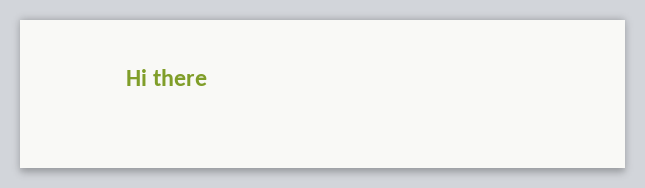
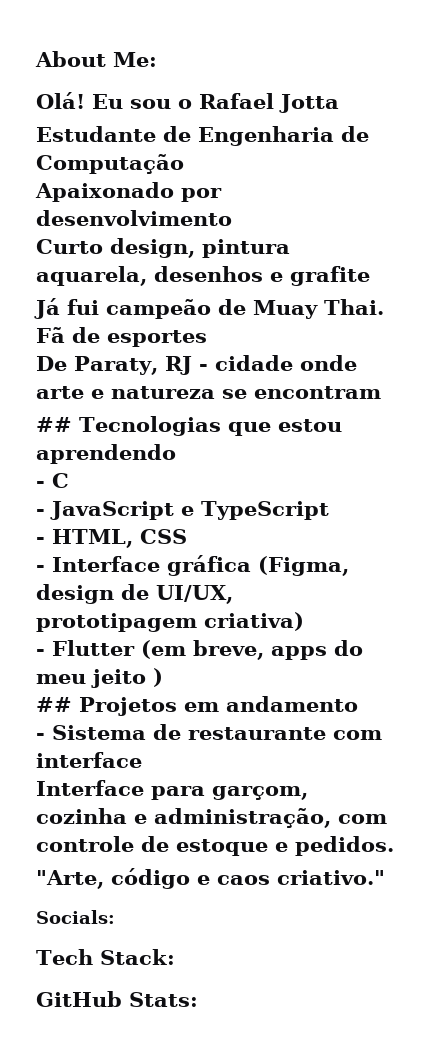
[126,69,208,86] Hi there -> [35,51,157,67] [36,92,339,113] [36,126,369,146] [36,154,184,174] [35,182,222,202] [36,210,232,226] [36,238,290,258] [36,266,370,286] [34,298,384,319] [36,327,207,347] [36,355,357,375] [36,386,381,399] [36,416,342,436] [36,444,176,464] [36,473,69,488] [36,501,329,520] [36,529,187,548] [36,555,349,576] [36,584,233,604] [36,612,304,632] [36,640,363,660] [36,668,163,688] [36,696,358,716] [36,724,382,740] [36,752,142,768] [36,780,308,800] [36,808,387,828] [36,836,394,856] [36,868,385,889] [36,910,115,924] [36,949,175,965] [36,991,198,1007] About Me: // Olá! Eu sou o Rafael Jotta // Estudante de Engenharia de Computação // Apaixonado por desenvolvimento // Curto design, pintura aquarela, desenhos e grafite // Já fui campeão de Muay Thai. Fã de esportes // De Paraty, RJ - cidade onde arte e natureza se encontram // ## Tecnologias que estou aprendendo // - C // - JavaScript e TypeScript // - HTML, CSS // - Interface gráfica (Figma, design de UI/UX, prototipagem criativa) // - Flutter (em breve, apps do meu jeito ) // ## Projetos em andamento // - Sistema de restaurante com interface // Interface para garçom, cozinha e administração, com controle de estoque e pedidos. // "Arte, código e caos criativo." // Socials: // Tech Stack: // GitHub Stats:

